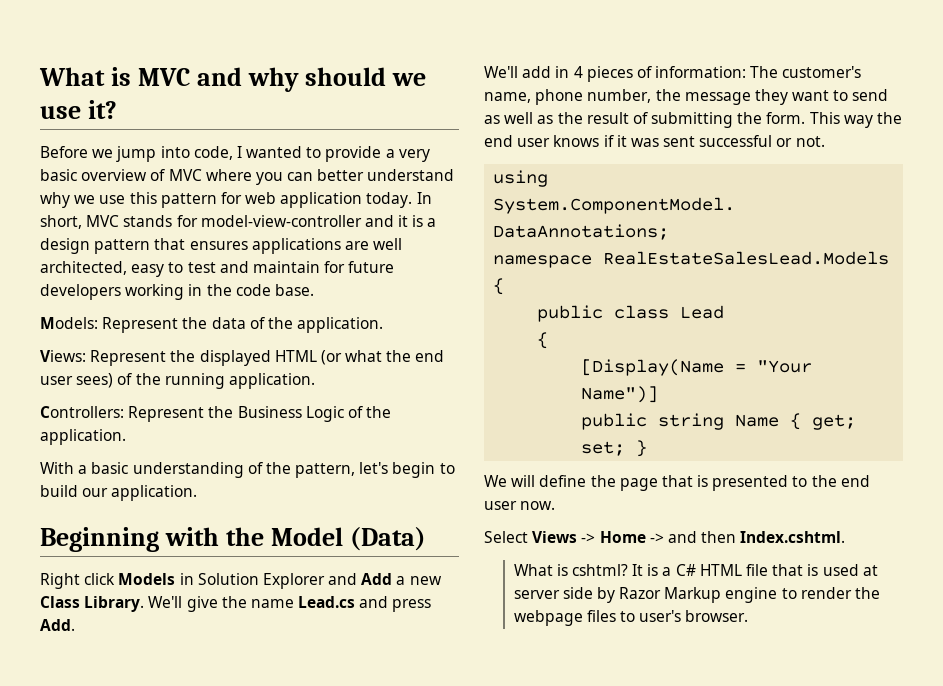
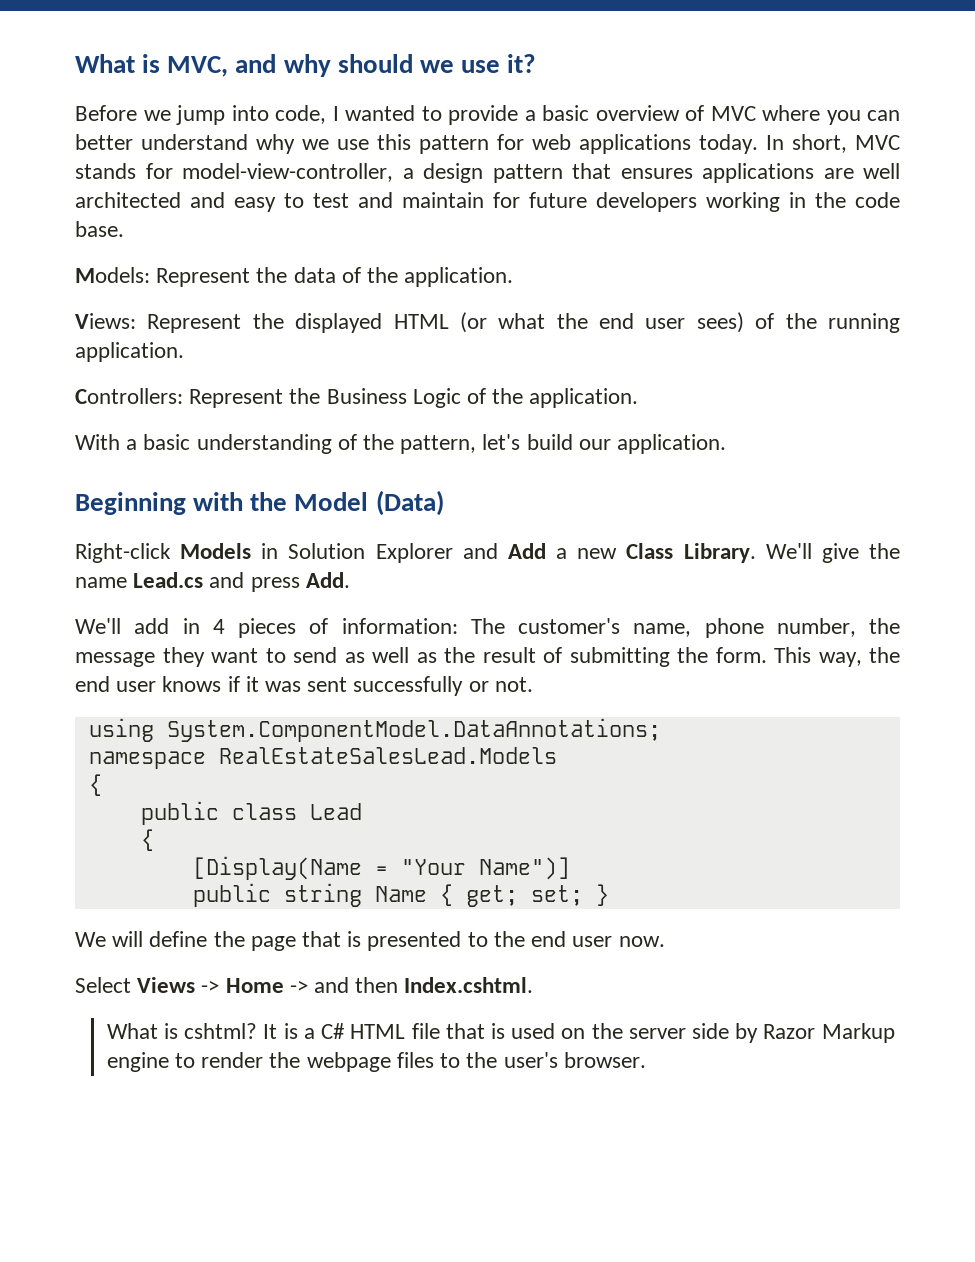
[39,67,190,86] What is MVC -> [75,54,229,77] What is MVC,
[398,149,430,162] very -> (536, 115) none
[280,192,363,208] application -> [579,134,691,154] applications
[200,215,424,227] model-view-controller and it is -> [182,163,393,182] model-view-controller,
[40,261,127,275] architected, -> [75,192,225,208] architected and
[392,462,455,478] begin to -> (521, 442) none
[40,573,116,589] Right click -> [75,543,171,563] Right-click
[843,115,873,128] way -> [818,652,862,667] way,
[699,135,773,147] successful -> [353,676,464,696] successfully
[862,565,878,576] at -> [561,1023,623,1039] on the
(635, 616) none -> [466,1052,498,1068] the

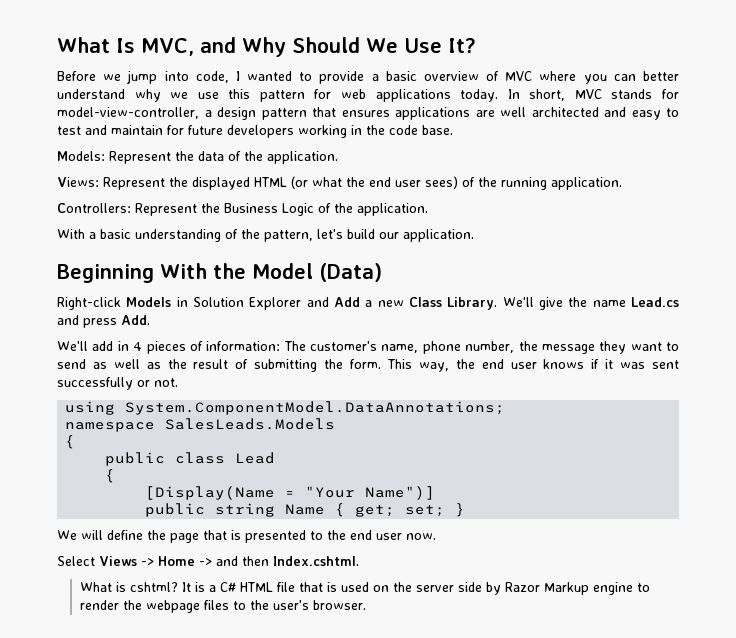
[75,54,161,73] What is -> [57,37,135,53] What Is
[283,54,537,77] why should we use it? -> [242,37,476,57] Why Should We Use It?
[193,492,244,511] with -> [160,263,207,279] With
[218,747,557,764] RealEstateSalesLead.Models -> [165,418,336,430] SalesLeads.Models

